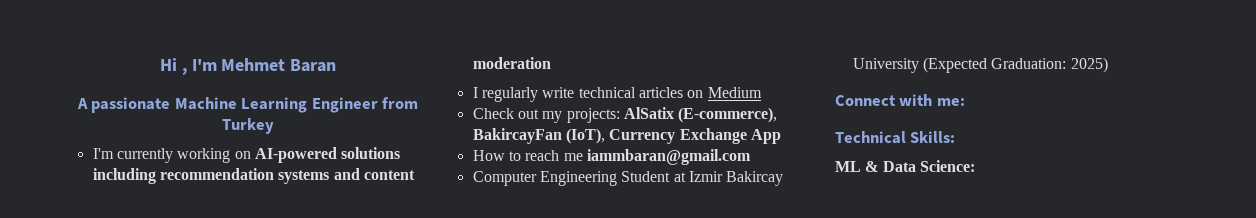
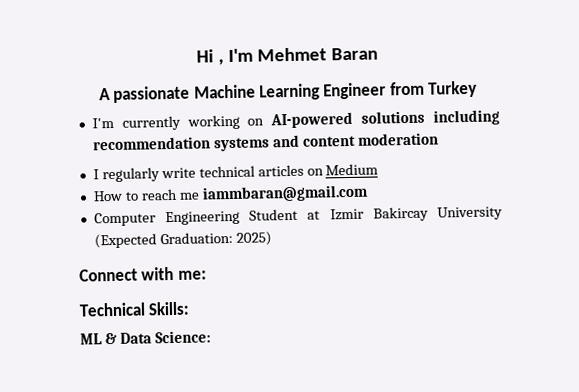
[472,107,778,123] [472,128,781,144] // Check out my projects: AlSatix (E-commerce), BakircayFan (IoT), Currency Exchange App -> (379, 169) none

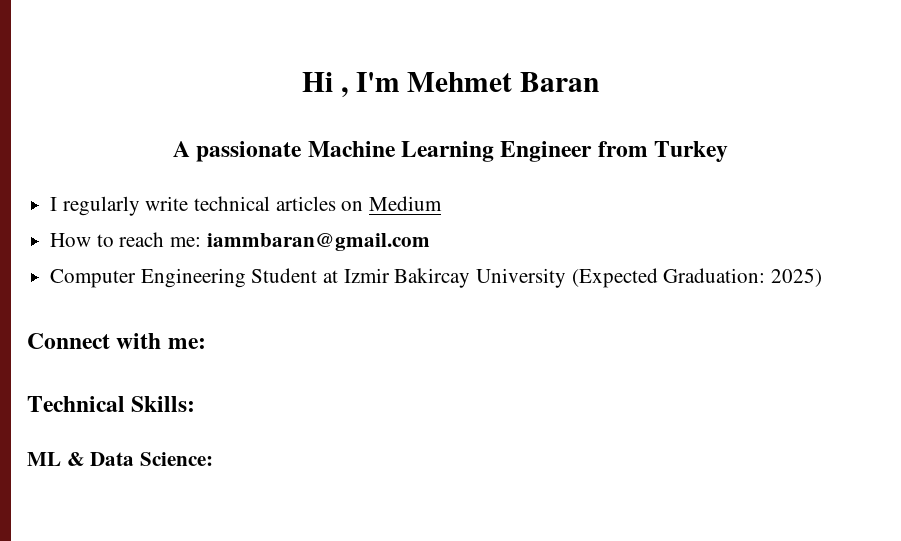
[91,109,500,131] [91,132,439,152] // I'm currently working on AI-powered solutions including recommendation systems and content moderation -> (729, 151) none
[178,192,200,200] me -> [170,237,202,247] me:

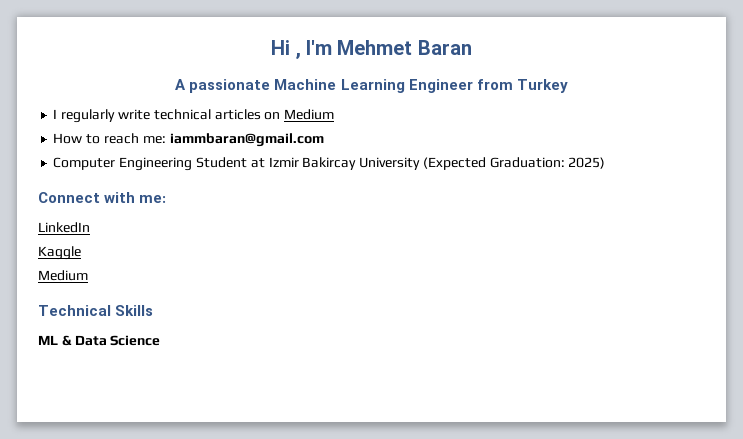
(206, 343) none -> [38,222,90,233] [38,246,81,260] [38,270,88,281] // LinkedIn // Kaggle // Medium
[131,396,196,412] Skills: -> [115,305,154,316] Skills
[140,452,214,466] Science: -> [110,335,161,346] Science

